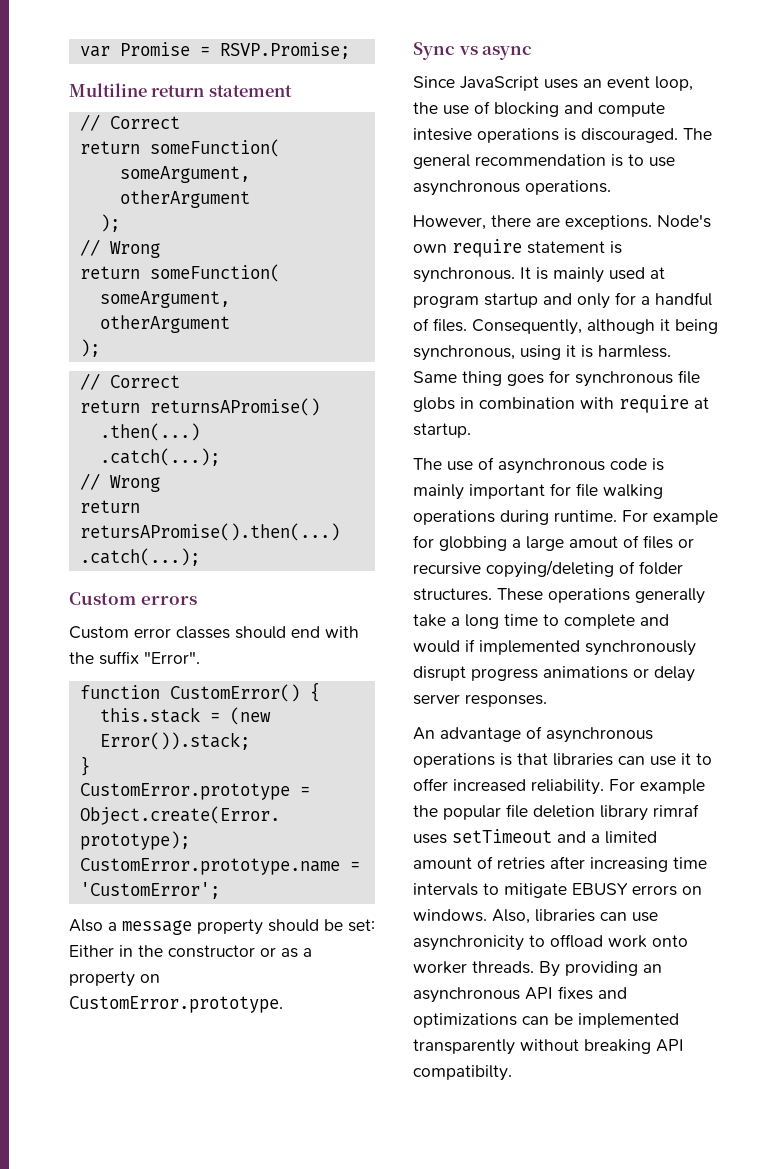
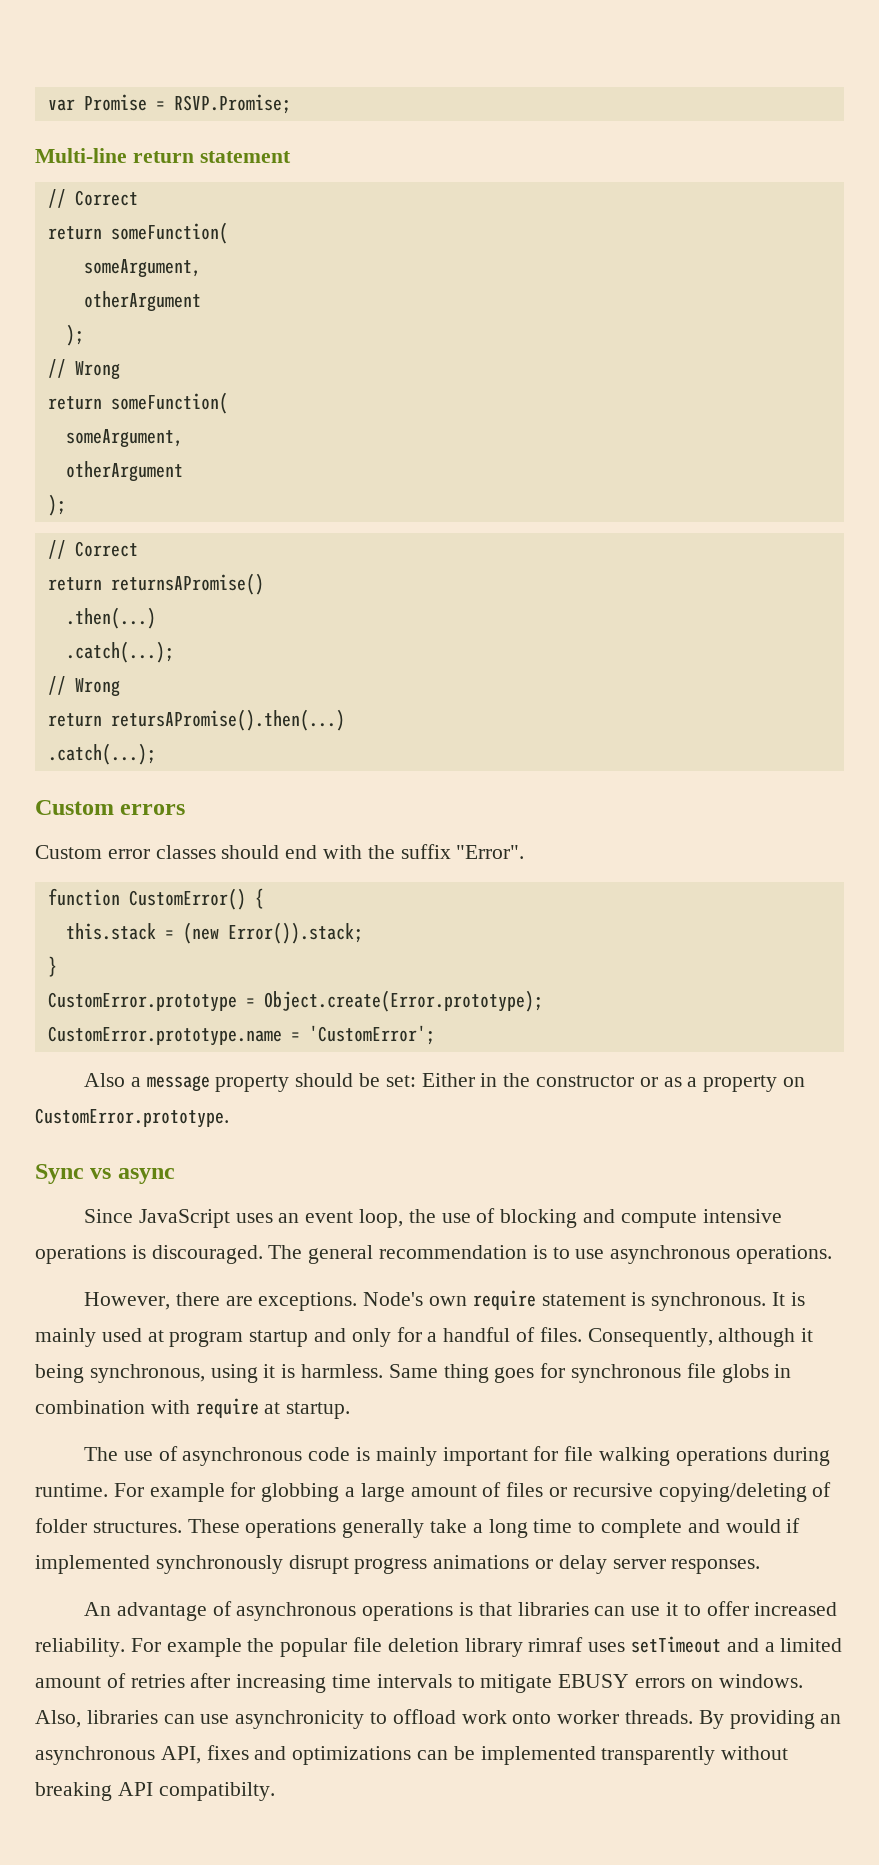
[69,83,147,97] Multiline -> [35,148,127,163] Multi-line
[413,128,472,141] intesive -> [702,1209,782,1223] intensive
[569,536,618,548] amout -> [410,1485,477,1497] amount
[525,987,553,1000] API -> [160,1746,201,1764] API,

